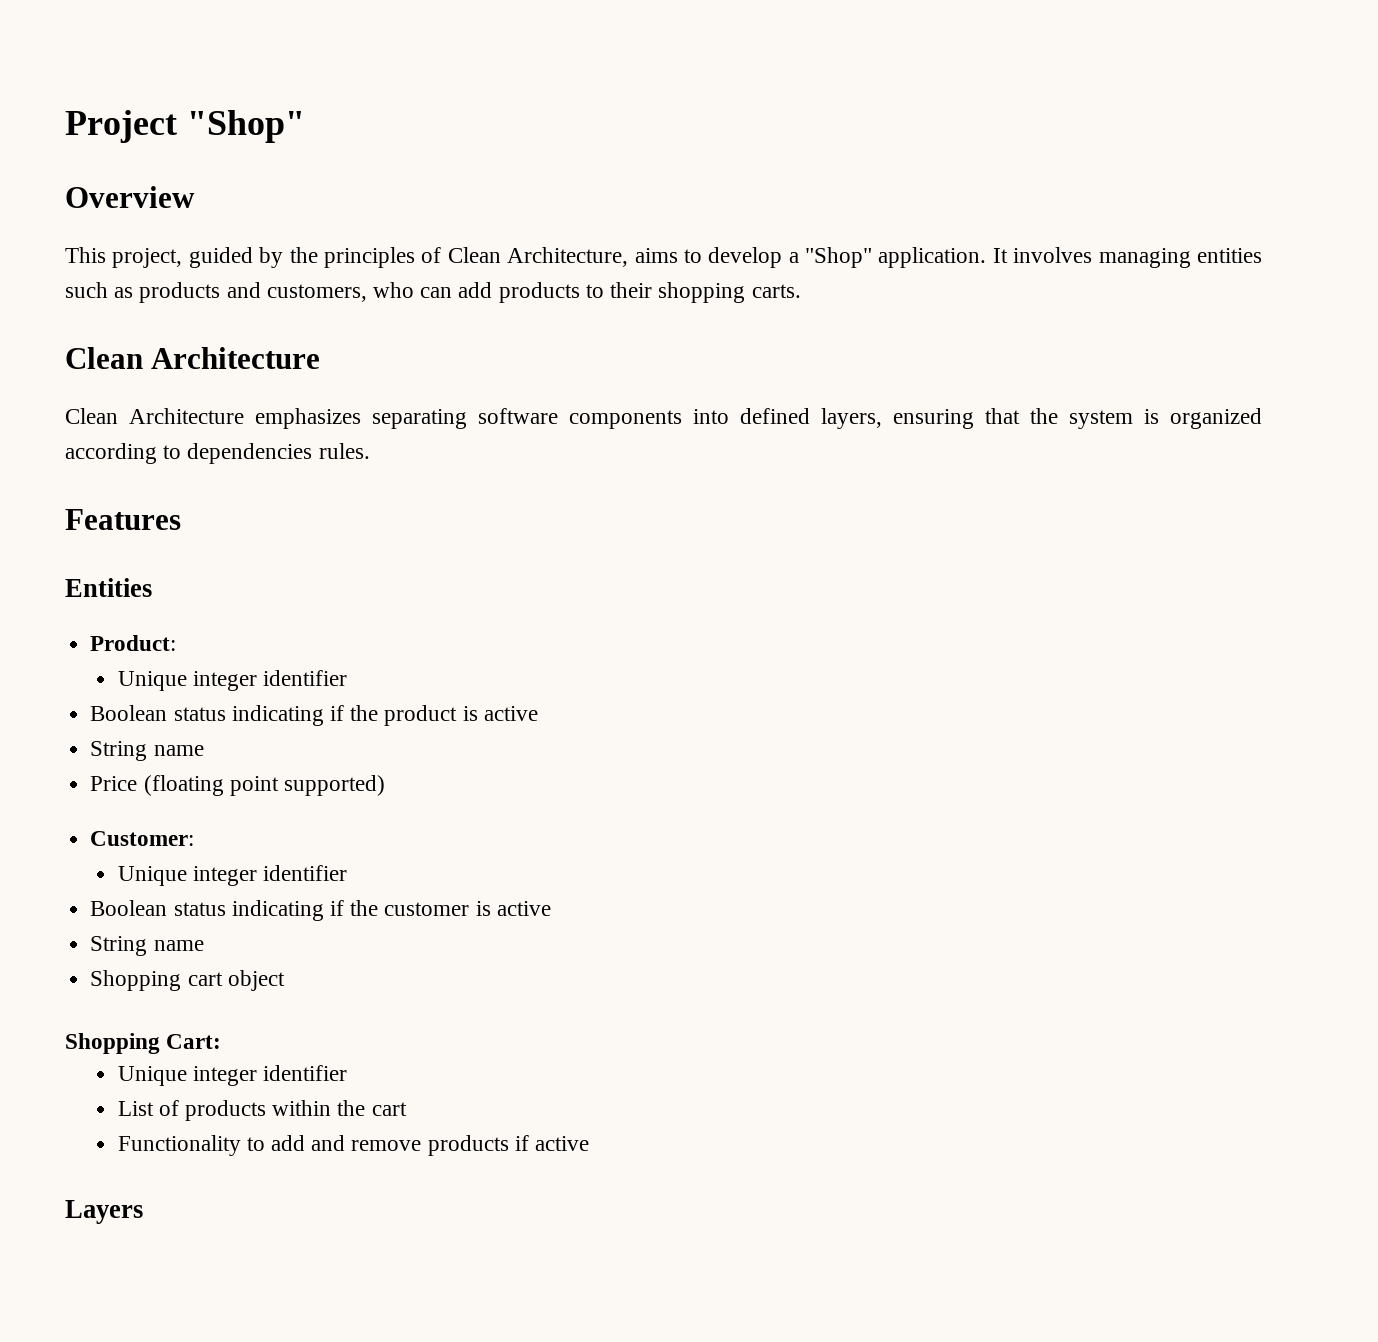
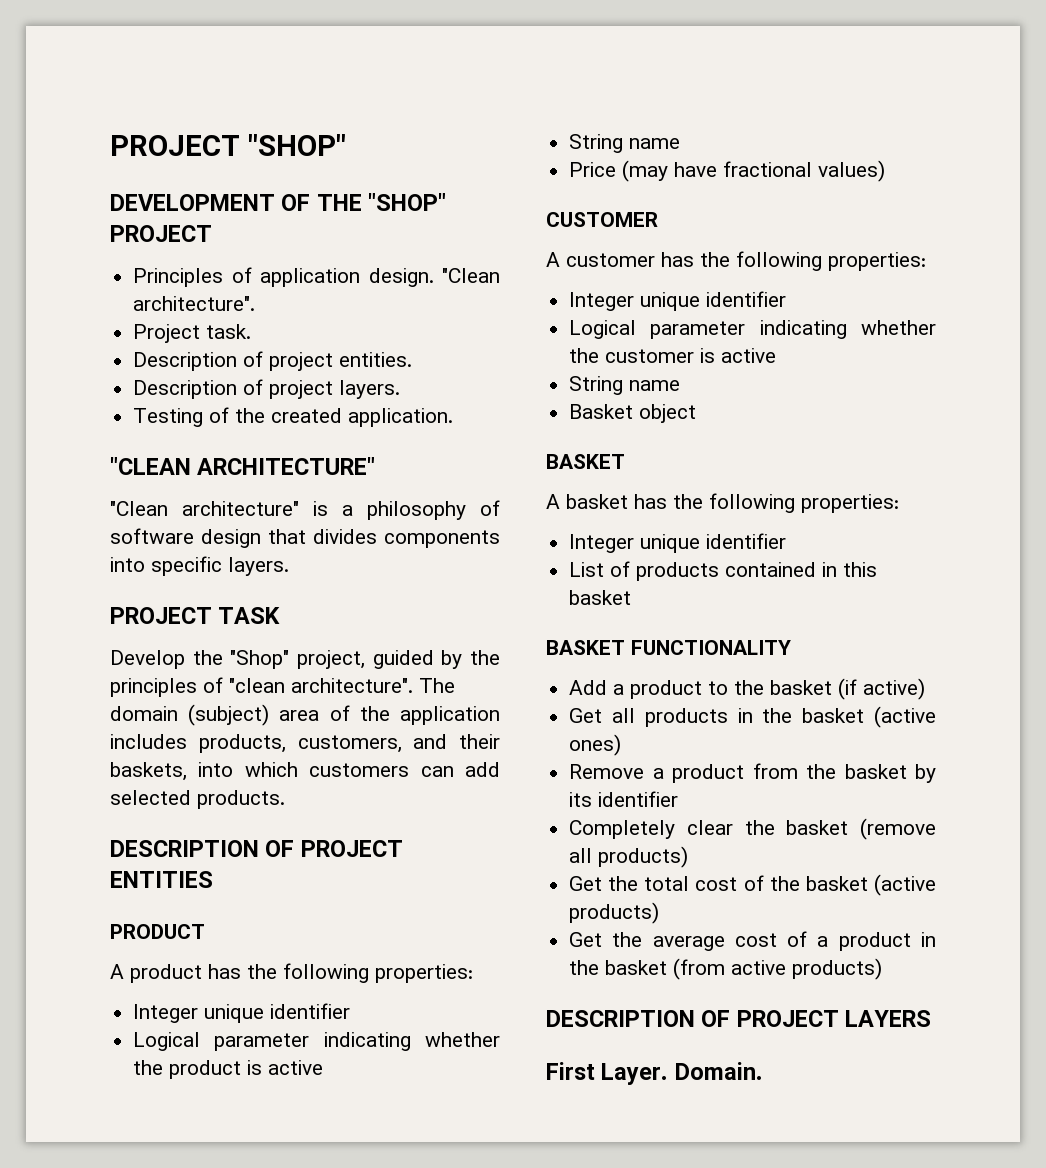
[65,110,305,143] [65,186,195,208] [65,247,106,263] Project "Shop" // Overview // This -> [110,134,346,156] [110,193,447,211] [110,225,212,242] [133,267,500,287] [133,296,256,311] [133,324,252,343] [133,351,413,371] [133,379,401,399] [133,407,454,427] [110,457,376,475] [110,500,500,520] [110,528,500,548] [110,556,289,576] [110,607,281,624] [110,650,290,669] PROJECT "SHOP" // DEVELOPMENT OF THE "SHOP" PROJECT // Principles of application design. "Clean architecture". // Project task. // Description of project entities. // Description of project layers. // Testing of the created application. // "CLEAN ARCHITECTURE" // "Clean architecture" is a philosophy of software design that divides components into specific layers. // PROJECT TASK // Develop the "Shop"
[447,247,1262,268] [65,282,801,303] [65,347,321,369] [65,408,1262,429] [65,443,370,464] [65,509,181,530] [65,578,152,597] [90,635,177,651] [117,670,347,691] [90,705,344,726] Clean Architecture, aims to develop a "Shop" application. It involves managing entities such as products and customers, who can add products to their shopping carts. // Clean Architecture // Clean Architecture emphasizes separating software components into defined layers, ensuring that the system is organized according to dependencies rules. // Features // Entities // Product: // Unique integer identifier // Boolean status indicating if -> [229,678,455,693] [110,704,500,726] [110,734,500,753] [110,762,500,781] [110,790,285,809] [110,840,403,857] [110,871,213,888] [110,924,205,939] [110,963,473,983] [133,1003,351,1023] [133,1032,500,1051] "clean architecture". The domain (subject) area of the application includes products, customers, and their baskets, into which customers can add selected products. // DESCRIPTION OF PROJECT ENTITIES // PRODUCT // A product has the following properties: // Integer unique identifier // Logical parameter indicating whether
[143,775,385,796] [90,831,195,846] [117,865,347,886] [90,900,344,921] (floating point supported) // Customer: // Unique integer identifier // Boolean status indicating if -> [622,160,886,182] [546,212,658,227] [546,251,926,271] [569,291,787,311] [569,320,936,339] (may have fractional values) // CUSTOMER // A customer has the following properties: // Integer unique identifier // Logical parameter indicating whether
[90,970,223,991] Shopping cart -> [569,404,634,419] Basket
[65,1033,222,1054] [117,1065,347,1086] [117,1100,407,1121] [117,1135,590,1156] [65,1200,143,1224] Shopping Cart: // Unique integer identifier // List of products within the cart // Functionality to add and remove products if active // Layers -> [546,454,625,469] [546,493,899,513] [569,533,787,553] [569,561,878,581] [569,590,632,605] [546,640,791,655] [569,678,926,700] [569,706,936,728] [569,734,622,756] [569,763,936,783] [569,791,679,807] [569,818,936,840] [569,846,689,868] [569,874,936,896] [569,902,660,924] [569,931,936,951] [569,958,883,980] [546,1010,932,1027] [546,1062,763,1085] BASKET // A basket has the following properties: // Integer unique identifier // List of products contained in this basket // BASKET FUNCTIONALITY // Add a product to the basket (if active) // Get all products in the basket (active ones) // Remove a product from the basket by its identifier // Completely clear the basket (remove all products) // Get the total cost of the basket (active products) // Get the average cost of a product in the basket (from active products) // DESCRIPTION OF PROJECT LAYERS // First Layer. Domain.

